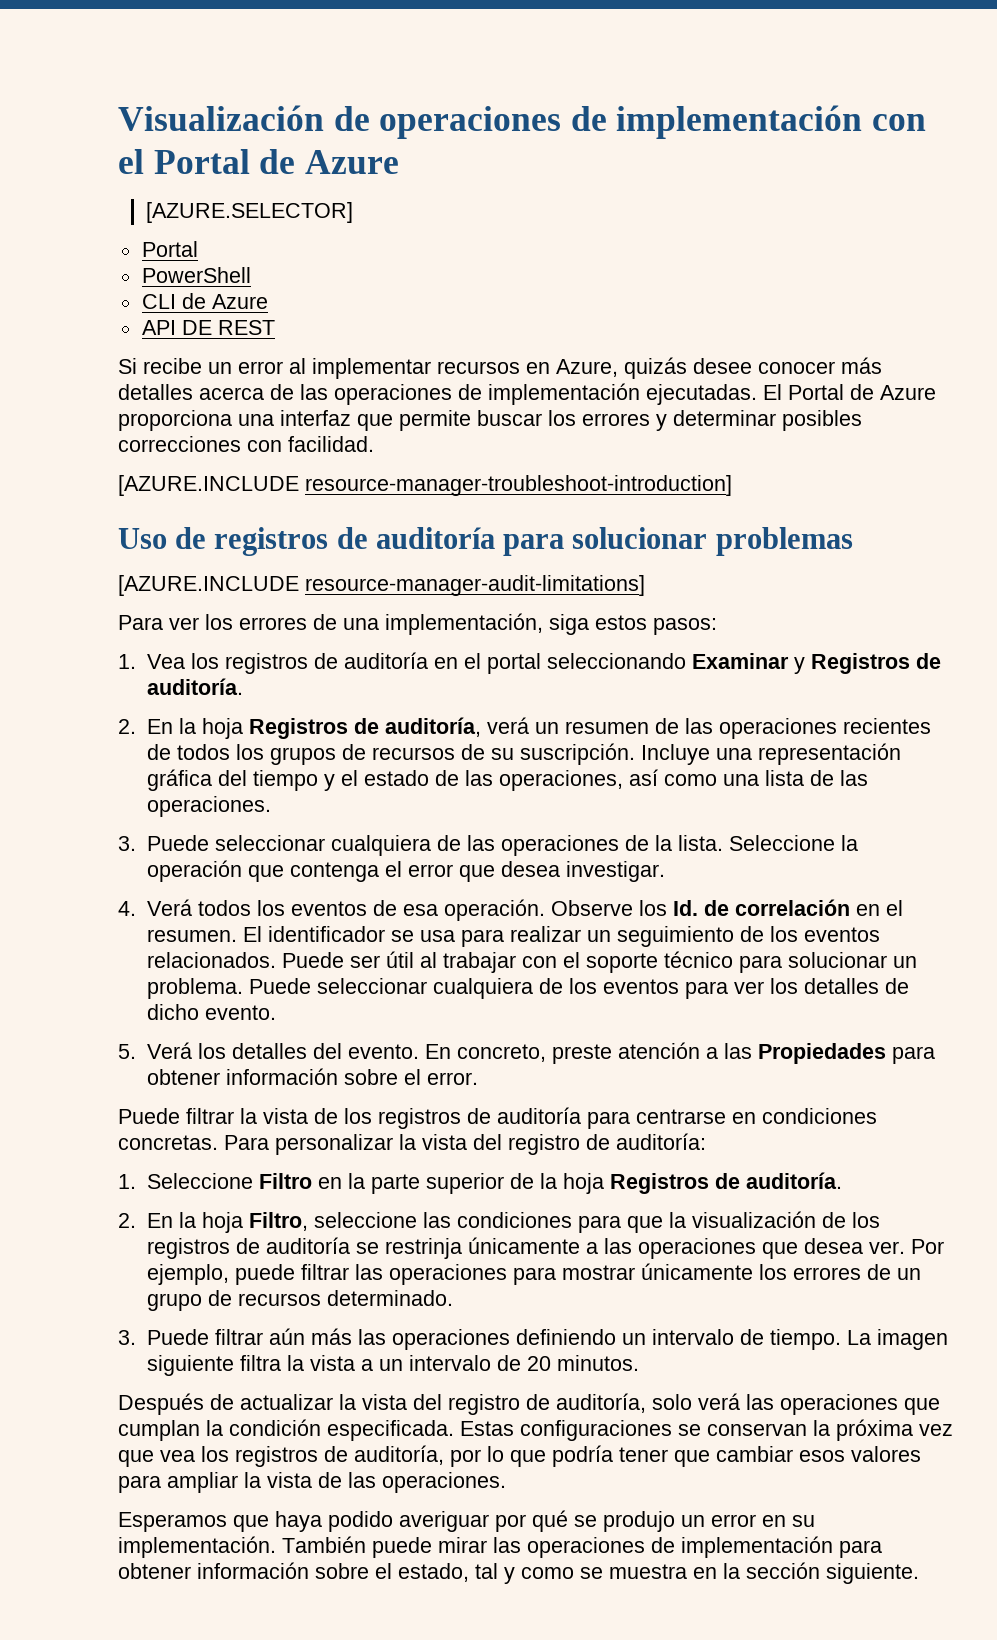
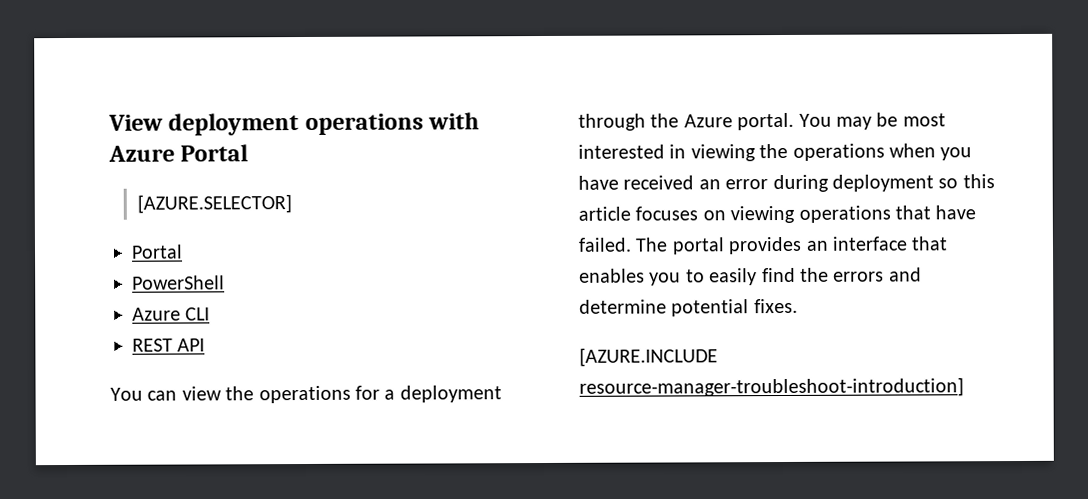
[118,105,926,139] [118,149,399,174] Visualización de operaciones de implementación con el Portal de Azure -> [108,112,480,136] [108,144,249,162] View deployment operations with Azure Portal
(251, 275) none -> [132,307,181,321] Azure
[181,293,268,309] [141,320,275,335] [118,357,882,379] [118,383,936,405] [118,410,862,431] [118,436,374,452] [118,475,732,496] [118,527,853,556] [118,575,645,596] [118,613,717,635] [118,652,941,674] [146,678,243,695] [118,717,931,739] [146,743,901,765] [146,769,868,791] [146,796,271,817] [118,835,858,856] [146,860,665,882] [118,899,903,921] [146,926,880,947] [146,951,917,973] [146,978,909,999] [146,1004,276,1020] [118,1042,935,1064] [146,1068,478,1085] [118,1107,877,1129] [118,1133,706,1155] [118,1172,842,1194] [118,1211,880,1233] [146,1237,944,1259] [146,1263,921,1285] [146,1290,453,1311] [118,1328,948,1350] [146,1355,639,1376] [118,1393,940,1415] [118,1419,953,1441] [118,1445,921,1467] [118,1472,506,1493] [118,1510,815,1532] [118,1536,882,1558] [118,1562,919,1584] de Azure // API DE REST // Si recibe un error al implementar recursos en Azure, quizás desee conocer más detalles acerca de las operaciones de implementación ejecutadas. El Portal de Azure proporciona una interfaz que permite buscar los errores y determinar posibles correcciones con facilidad. // [AZURE.INCLUDE resource-manager-troubleshoot-introduction] // Uso de registros de auditoría para solucionar problemas // [AZURE.INCLUDE resource-manager-audit-limitations] // Para ver los errores de una implementación, siga estos pasos: // 1. Vea los registros de auditoría en el portal seleccionando Examinar y Registros de auditoría. // 2. En la hoja Registros de auditoría, verá un resumen de las operaciones recientes de todos los grupos de recursos de su suscripción. Incluye una representación gráfica del tiempo y el estado de las operaciones, así como una lista de las operaciones. // 3. Puede seleccionar cualquiera de las operaciones de la lista. Seleccione la operación que contenga el error que desea investigar. // 4. Verá todos los eventos de esa operación. Observe los Id. de correlación en el resumen. El identificador se usa para realizar un seguimiento de los eventos relacionados. Puede ser útil al trabajar con el soporte técnico para solucionar un problema. Puede seleccionar cualquiera de los eventos para ver los detalles de dicho evento. // 5. Verá los detalles del evento. En concreto, preste atención a las Propiedades para obtener información sobre el error. // Puede filtrar la vista de los registros de auditoría para centrarse en condiciones concretas. Para personalizar la vista del registro de auditoría: // 1. Seleccione Filtro en la parte superior de la hoja Registros de auditoría. // 2. En la hoja Filtro, seleccione las condiciones para que la visualización de los registros de auditoría se restrinja únicamente a las operaciones que desea ver. Por ejemplo, puede filtrar las operaciones para mostrar únicamente los errores de un grupo de recursos determinado. // 3. Puede filtrar aún más las operaciones definiendo un intervalo de tiempo. La imagen siguiente filtra la vista a un intervalo de 20 minutos. // Después de actualizar la vista del registro de auditoría, solo verá las operaciones que cumplan la condición especificada. Estas configuraciones se conservan la próxima vez que vea los registros de auditoría, por lo que podría tener que cambiar esos valores para ampliar la vista de las operaciones. // Esperamos que haya podido averiguar por qué se produjo un error en su implementación. También puede mirar las operaciones de implementación para obtener información sobre el estado, tal y como se muestra en la sección siguiente. -> [132,338,206,352] [110,385,502,404] [578,112,946,131] [578,143,973,162] [578,174,995,193] [578,205,977,224] [578,236,949,255] [579,267,922,286] [579,298,798,317] [579,347,718,367] [579,377,964,398] // REST API // You can view the operations for a deployment through the Azure portal. You may be most interested in viewing the operations when you have received an error during deployment so this article focuses on viewing operations that have failed. The portal provides an interface that enables you to easily find the errors and determine potential fixes. // [AZURE.INCLUDE resource-manager-troubleshoot-introduction]

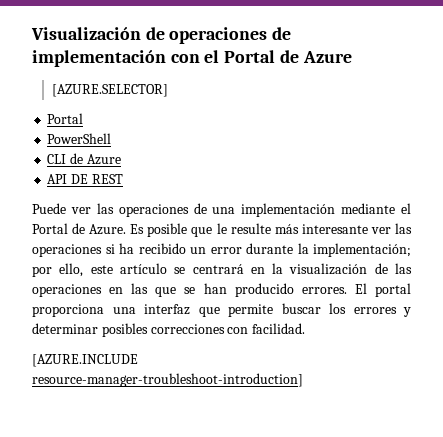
[108,112,480,136] [108,144,249,162] View deployment operations with Azure Portal -> [31,27,292,44] [32,50,352,67] Visualización de operaciones de implementación con el Portal de Azure
[132,307,211,321] Azure CLI // -> [47,153,121,165] [47,174,89,184] CLI de Azure // API DE
[177,338,206,352] [110,385,502,404] [578,112,946,131] [578,143,973,162] [578,174,995,193] [578,205,977,224] [578,236,949,255] [579,267,922,286] [579,298,798,317] API // You can view the operations for a deployment through the Azure portal. You may be most interested in viewing the operations when you have received an error during deployment so this article focuses on viewing operations that have failed. The portal provides an interface that enables you to easily find the errors and determine potential fixes. -> [32,203,411,217] [32,223,412,237] [32,243,411,257] [32,263,413,277] [32,283,411,297] [32,303,411,317] [32,323,306,337] // Puede ver las operaciones de una implementación mediante el Portal de Azure. Es posible que le resulte más interesante ver las operaciones si ha recibido un error durante la implementación; por ello, este artículo se centrará en la visualización de las operaciones en las que se han producido errores. El portal proporciona una interfaz que permite buscar los errores y determinar posibles correcciones con facilidad.

